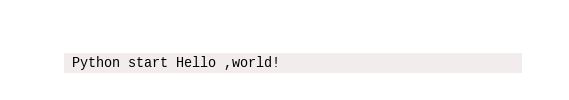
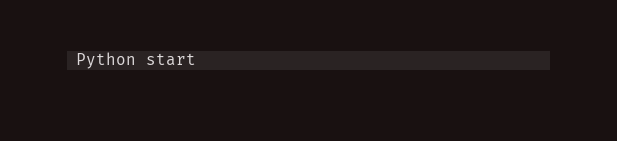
[175,56,280,70] Hello ,world! -> (197, 59) none

